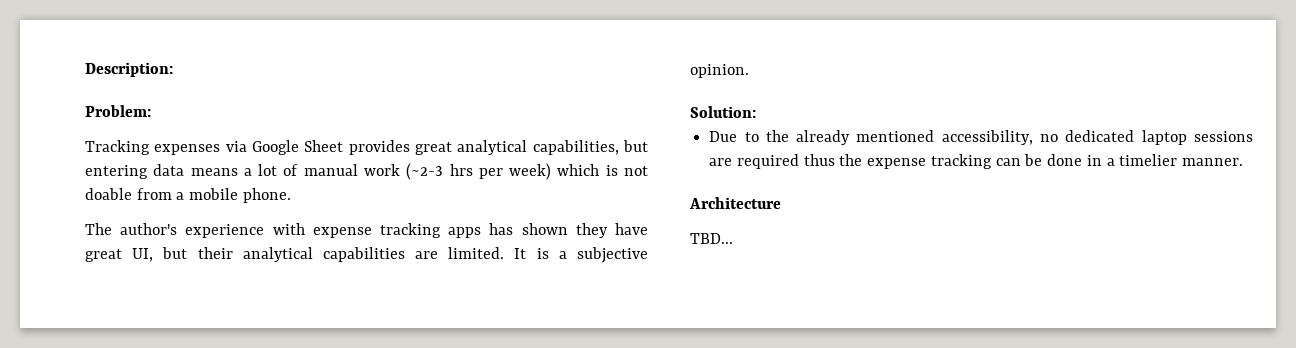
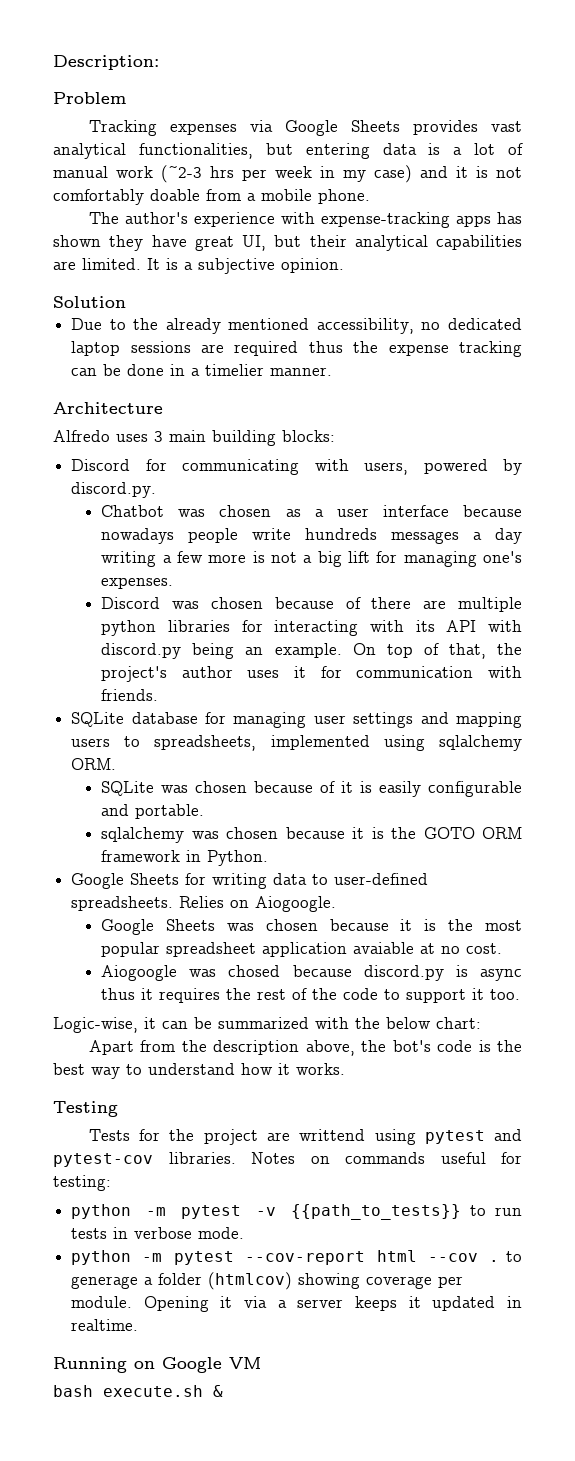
[85,105,151,117] Problem: -> [53,92,126,104] Problem
[304,140,619,155] Sheet provides great analytical capabilities, -> [350,120,522,135] [53,143,253,159] Sheets provides vast analytical functionalities,
[190,168,238,176] means -> [428,143,441,155] is
[509,163,648,180] week) which is not -> [275,165,522,183] [53,189,144,205] week in my case) and it is not comfortably
[312,223,441,238] expense tracking -> [320,212,450,228] expense-tracking
[690,106,756,118] Solution: -> [53,296,126,308] Solution
[690,233,733,244] TBD... -> [53,430,335,446] [71,459,523,475] [71,482,157,498] [101,505,522,517] [101,528,522,544] [101,551,523,567] [101,577,174,589] [101,597,522,612] [101,620,522,636] [101,643,523,659] [101,666,522,682] [101,689,159,701] [71,712,522,728] [71,735,522,751] [71,758,117,770] [101,781,523,797] [101,804,205,819] [101,827,523,843] [101,850,269,866] [71,873,429,889] [71,896,337,912] [101,919,523,935] [101,942,503,957] [101,965,522,981] [101,988,521,1003] [53,1017,481,1033] [88,1040,522,1056] [53,1063,345,1079] [53,1101,118,1117] [88,1129,522,1145] [53,1152,522,1167] [53,1175,111,1191] [71,1204,522,1220] [71,1227,245,1239] [71,1250,523,1265] [71,1272,464,1290] [71,1296,522,1312] [71,1319,139,1331] [53,1357,261,1373] [53,1385,223,1397] Alfredo uses 3 main building blocks: // Discord for communicating with users, powered by discord.py. // Chatbot was chosen as a user interface because nowadays people write hundreds messages a day writing a few more is not a big lift for managing one's expenses. // Discord was chosen because of there are multiple python libraries for interacting with its API with discord.py being an example. On top of that, the project's author uses it for communication with friends. // SQLite database for managing user settings and mapping users to spreadsheets, implemented using sqlalchemy ORM. // SQLite was chosen because of it is easily configurable and portable. // sqlalchemy was chosen because it is the GOTO ORM framework in Python. // Google Sheets for writing data to user-defined spreadsheets. Relies on Aiogoogle. // Google Sheets was chosen because it is the most popular spreadsheet application avaiable at no cost. // Aiogoogle was chosed because discord.py is async thus it requires the rest of the code to support it too. // Logic-wise, it can be summarized with the below chart: // Apart from the description above, the bot's code is the best way to understand how it works. // Testing // Tests for the project are writtend using pytest and pytest-cov libraries. Notes on commands useful for testing: // python -m pytest -v {{path_to_tests}} to run tests in verbose mode. // python -m pytest --cov-report html --cov . to generage a folder (htmlcov) showing coverage per module. Opening it via a server keeps it updated in realtime. // Running on Google VM // bash execute.sh &

